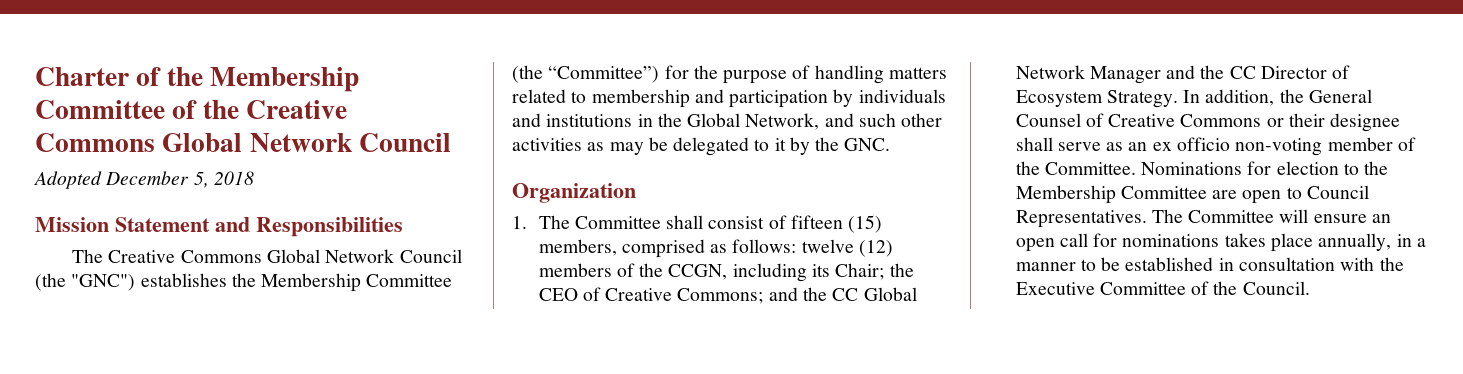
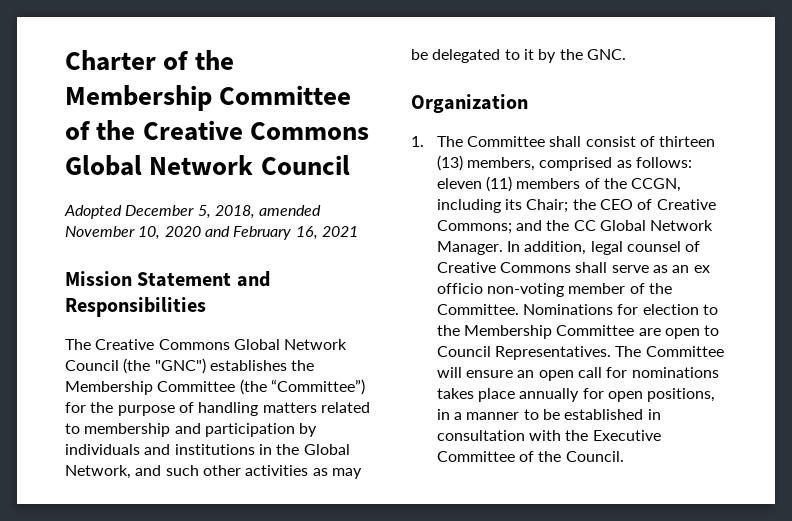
[213,171,254,185] 2018 -> [214,205,322,219] [65,226,358,240] 2018, amended November 10, 2020 and February 16, 2021
[790,215,883,233] fifteen (15) -> [659,136,716,147] [436,155,463,171] thirteen (13)
[801,239,893,257] twelve (12) -> [436,176,513,192] eleven (11)
[1089,65,1351,84] [1015,89,1372,108] [1015,113,1401,132] Manager and the CC Director of Ecosystem Strategy. In addition, the General Counsel of Creative Commons or their designee -> [436,241,701,255] [436,262,572,273] Manager. In addition, legal counsel of Creative Commons
[1318,233,1392,251] annually, -> [519,388,716,402] annually for open positions,

